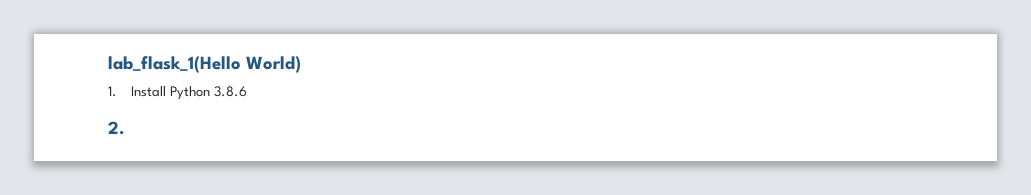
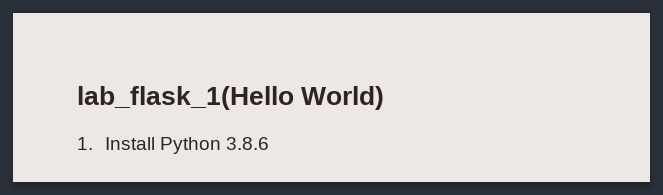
[108,121,125,135] // 2. -> (270, 143) none

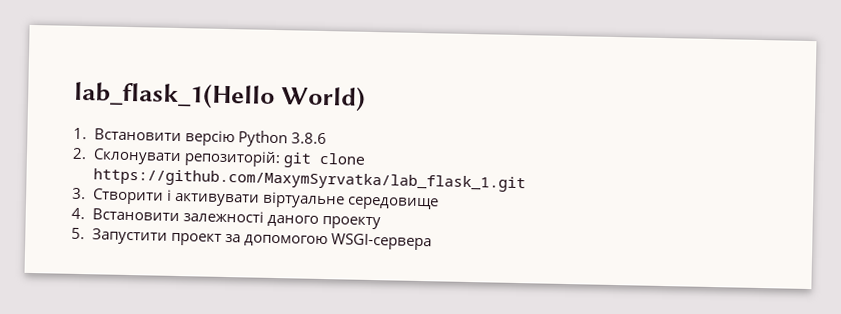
[105,137,156,150] Install -> [93,128,235,147] Встановити версію
(270, 143) none -> [72,147,366,168] [92,168,526,193] [72,187,439,211] [71,207,381,230] [71,227,432,251] // 2. Склонувати репозиторій: git clone https://github.com/MaxymSyrvatka/lab_flask_1.git // 3. Створити і активувати віртуальне середовище // 4. Встановити залежності даного проекту // 5. Запустити проект за допомогою WSGI-сервера

